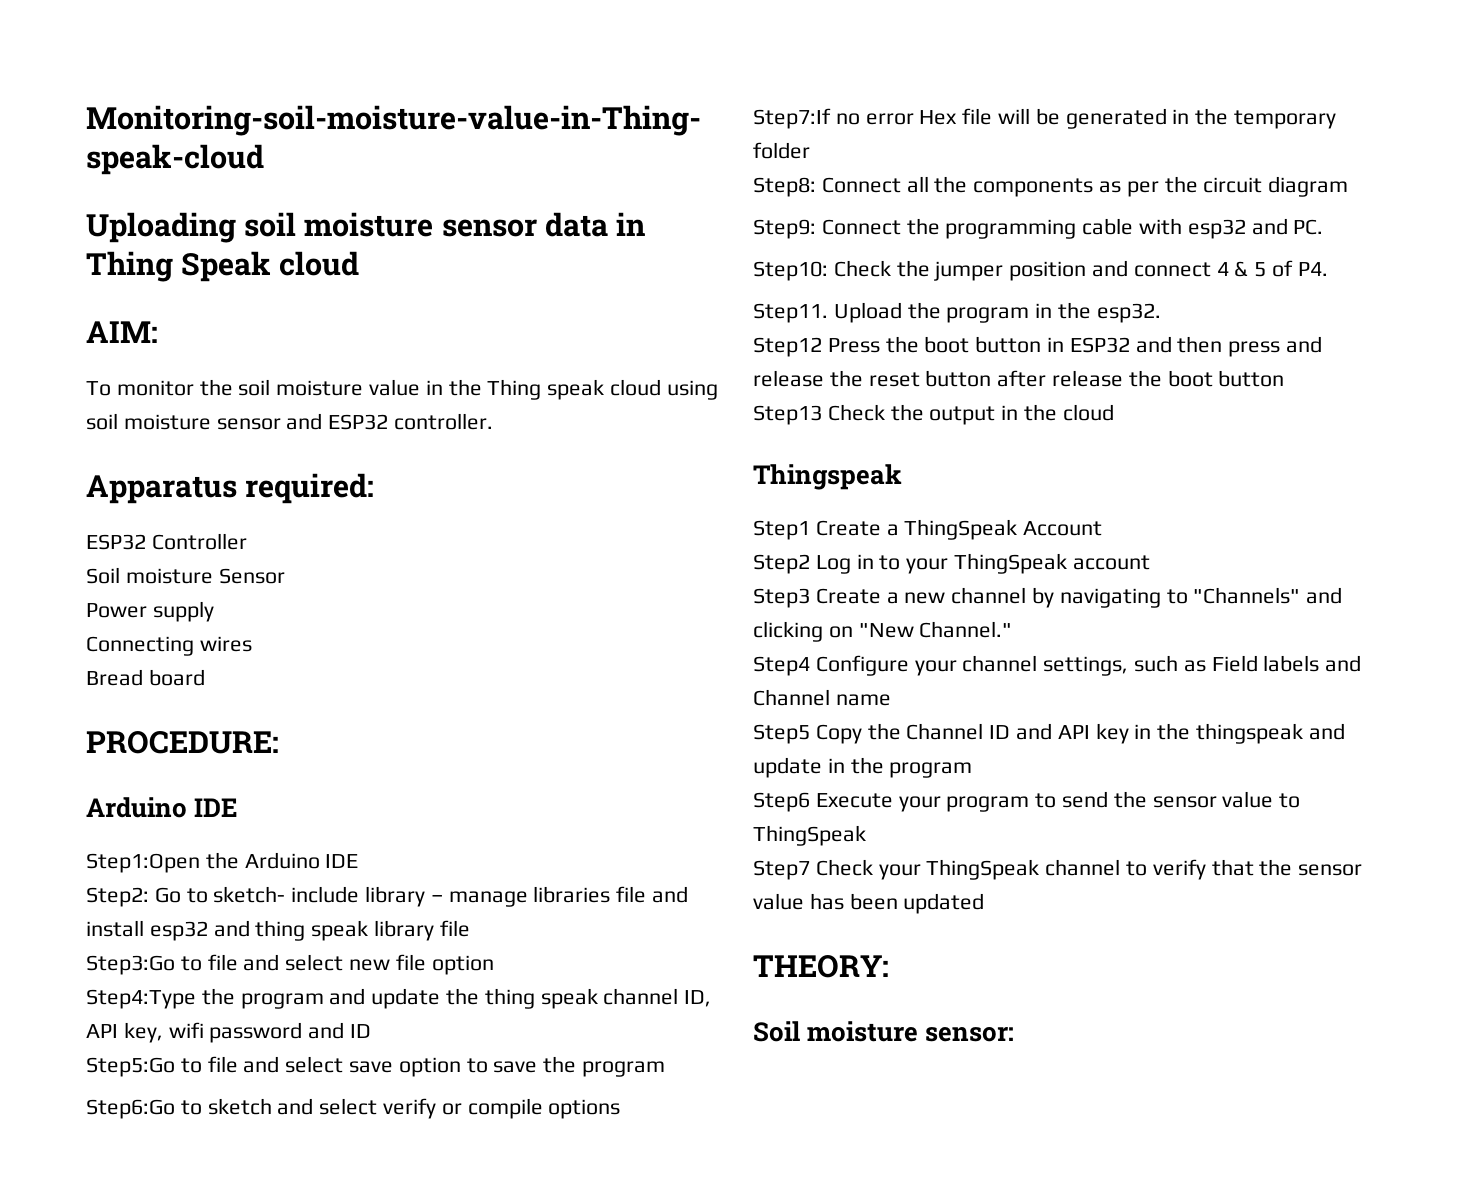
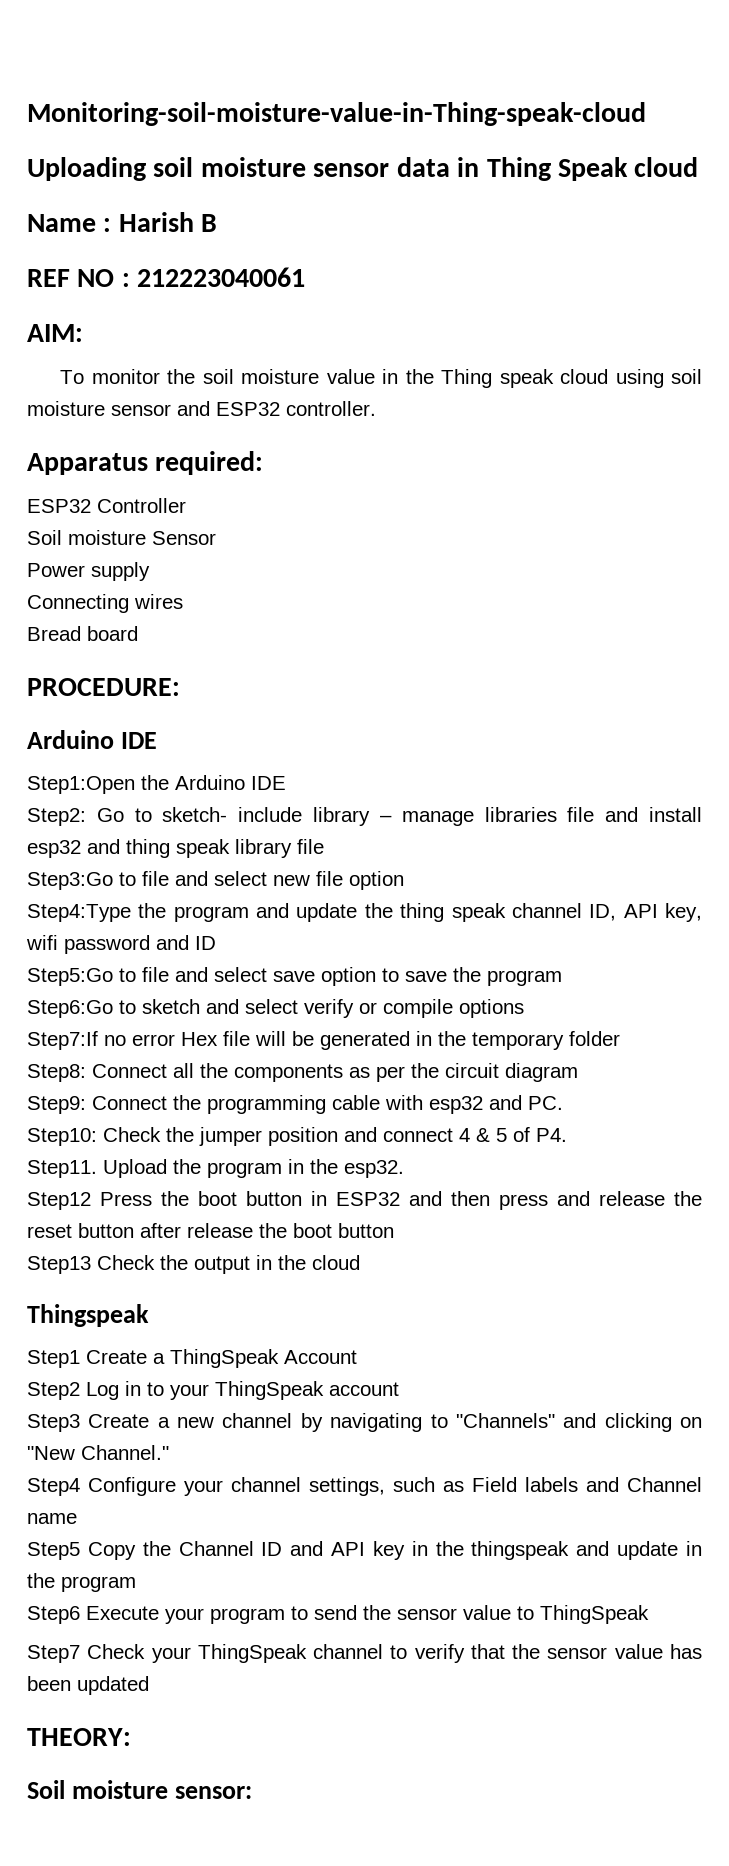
(360, 263) none -> [27,212,218,232] [27,267,306,287] // Name : Harish B // REF NO : 212223040061

